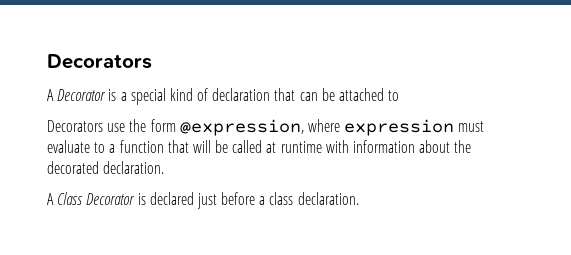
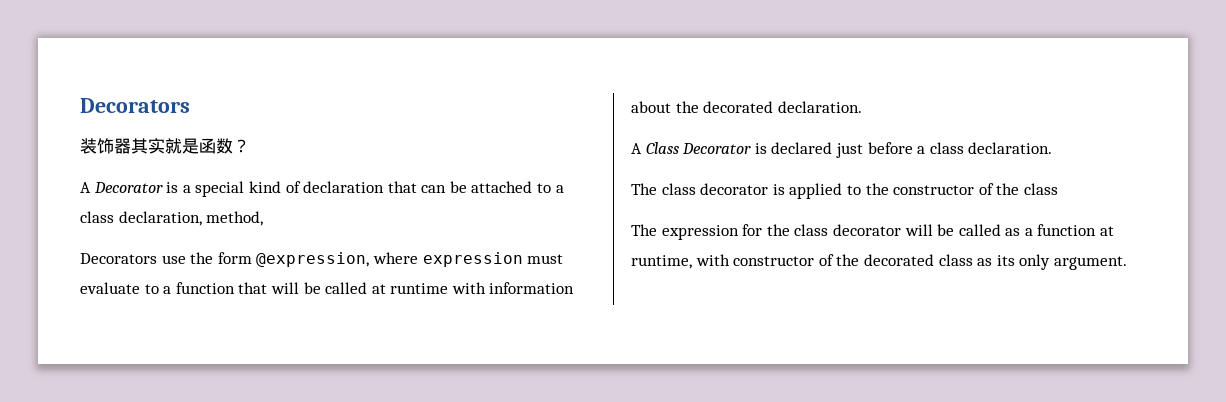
[47,54,152,69] Decorators -> [80,98,190,113] [80,138,250,154] Decorators // 装饰器其实就是函数？
(400, 95) none -> [555,185,564,193] [80,211,264,226] a class declaration, method,
(359, 198) none -> [631,183,1058,199] [631,224,1115,240] [631,254,1127,270] // The class decorator is applied to the constructor of the class // The expression for the class decorator will be called as a function at runtime, with constructor of the decorated class as its only argument.

